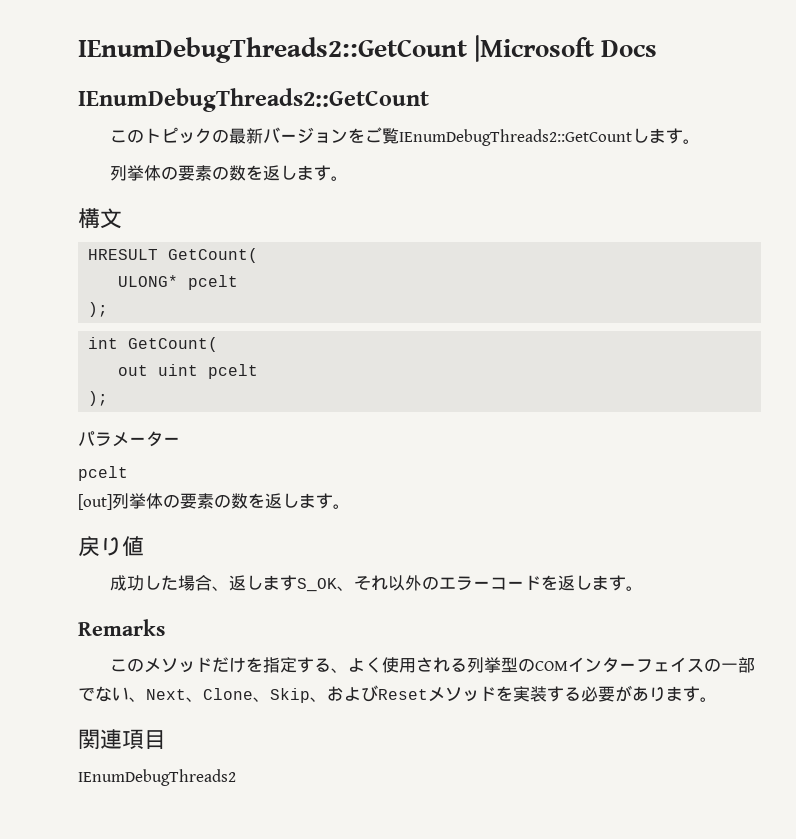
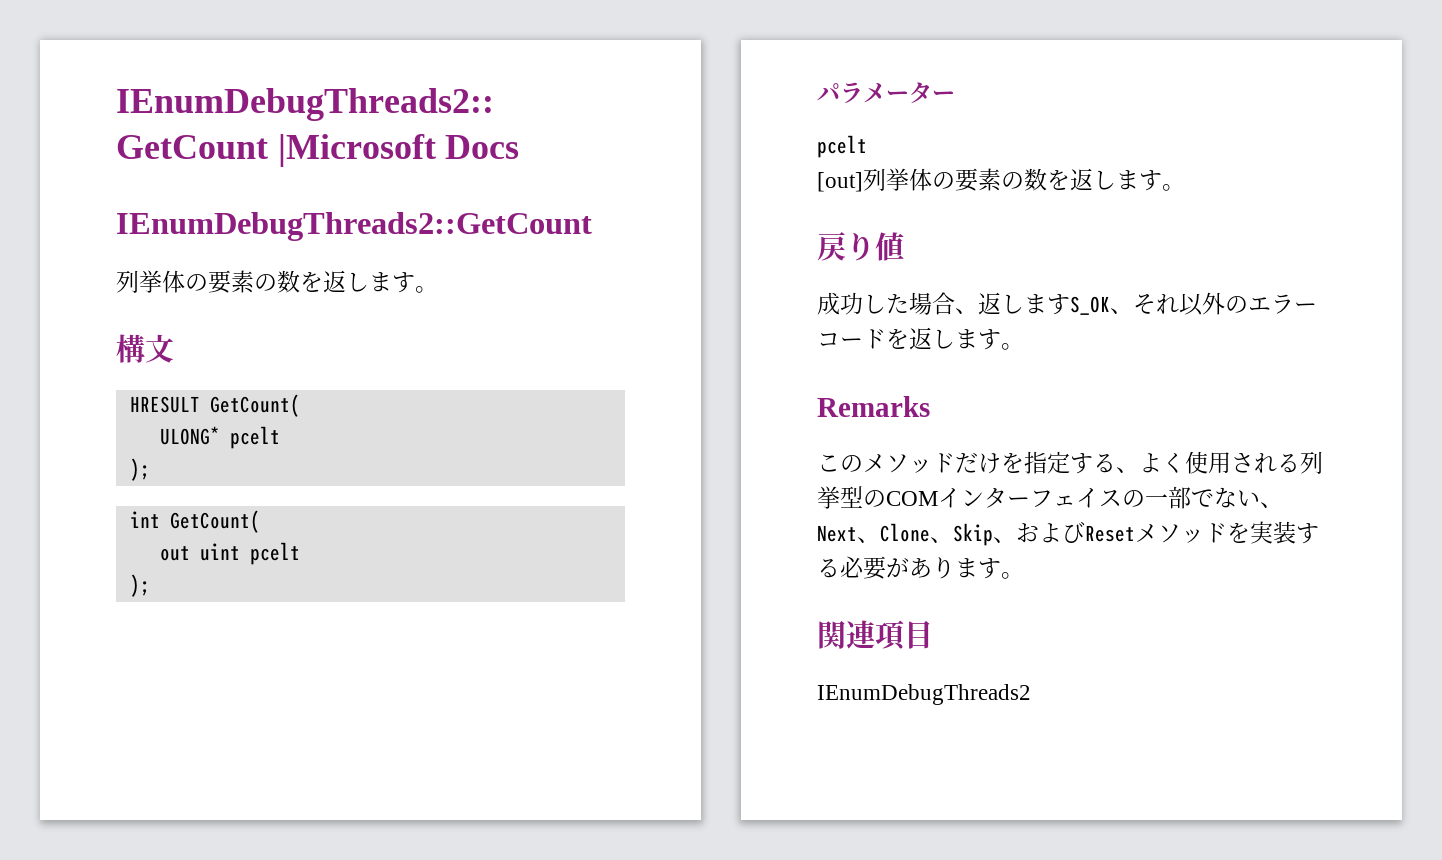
[109,127,700,146] // このトピックの最新バージョンをご覧IEnumDebugThreads2::GetCountします。 -> (592, 226) none

